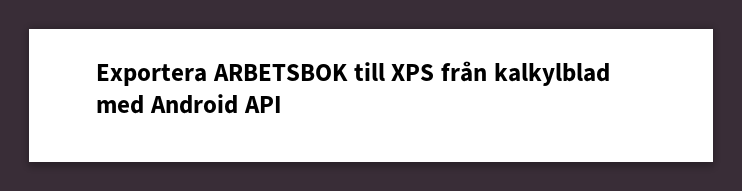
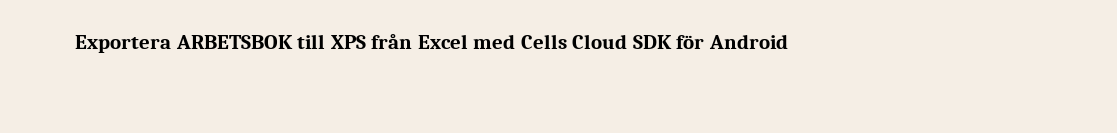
[493,63,610,86] [96,94,282,114] kalkylblad med Android API -> [417,34,788,49] Excel med Cells Cloud SDK för Android

